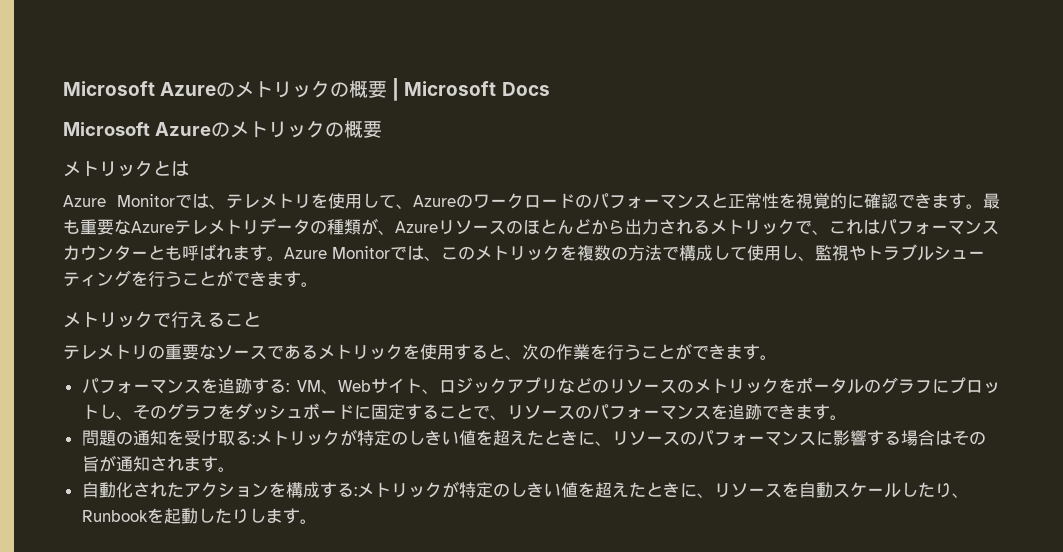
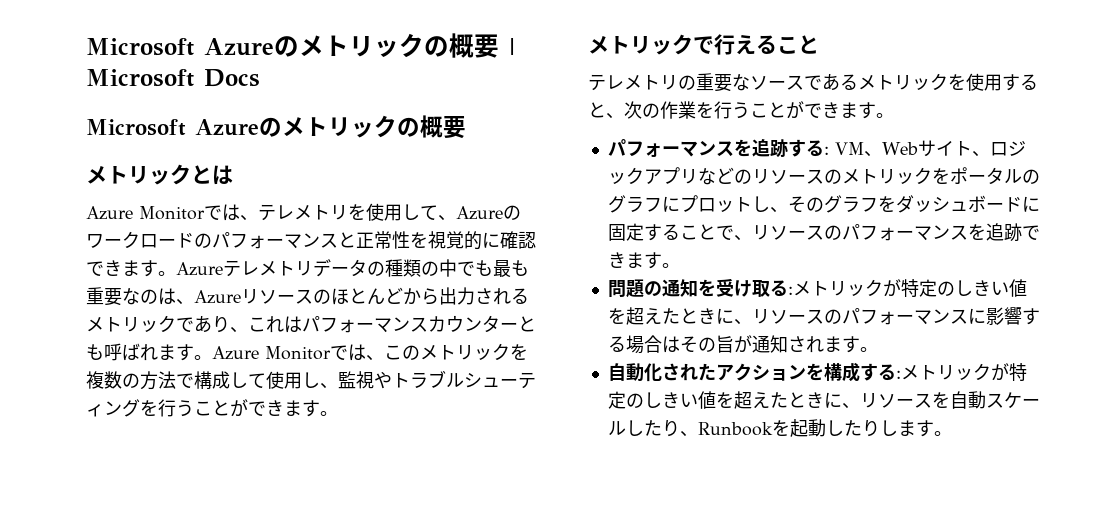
[983,193,1000,209] [63,219,131,235] 最も重要な -> (176, 273) none
[361,218,378,235] が -> [421,259,529,277] [86,287,176,306] の中でも最も重要なのは
(812, 227) none -> [194,315,230,333] あり

